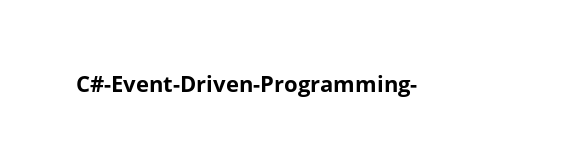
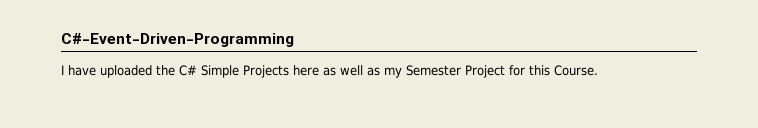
[76,75,417,97] C#-Event-Driven-Programming- -> [61,33,294,47] [61,65,598,78] C#-Event-Driven-Programming // I have uploaded the C# Simple Projects here as well as my Semester Project for this Course.

